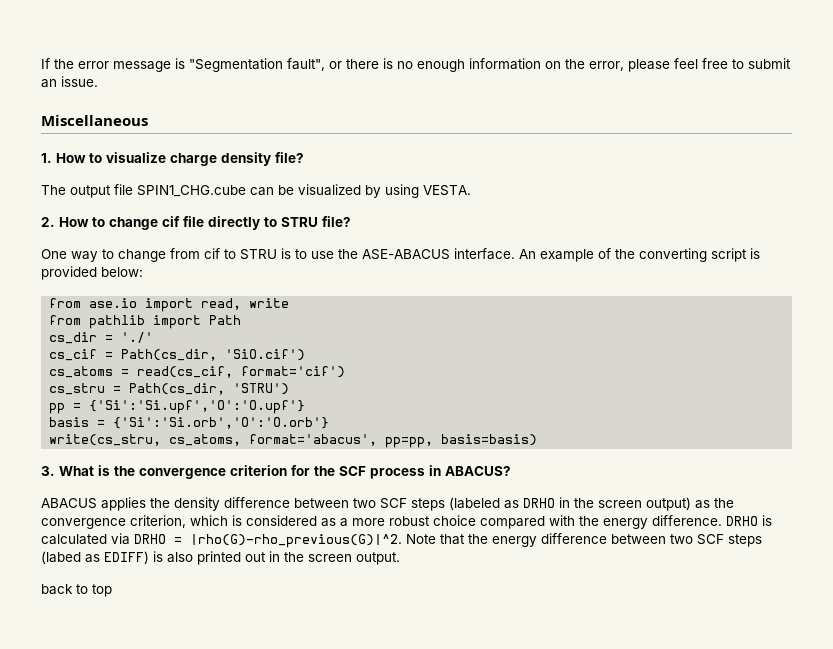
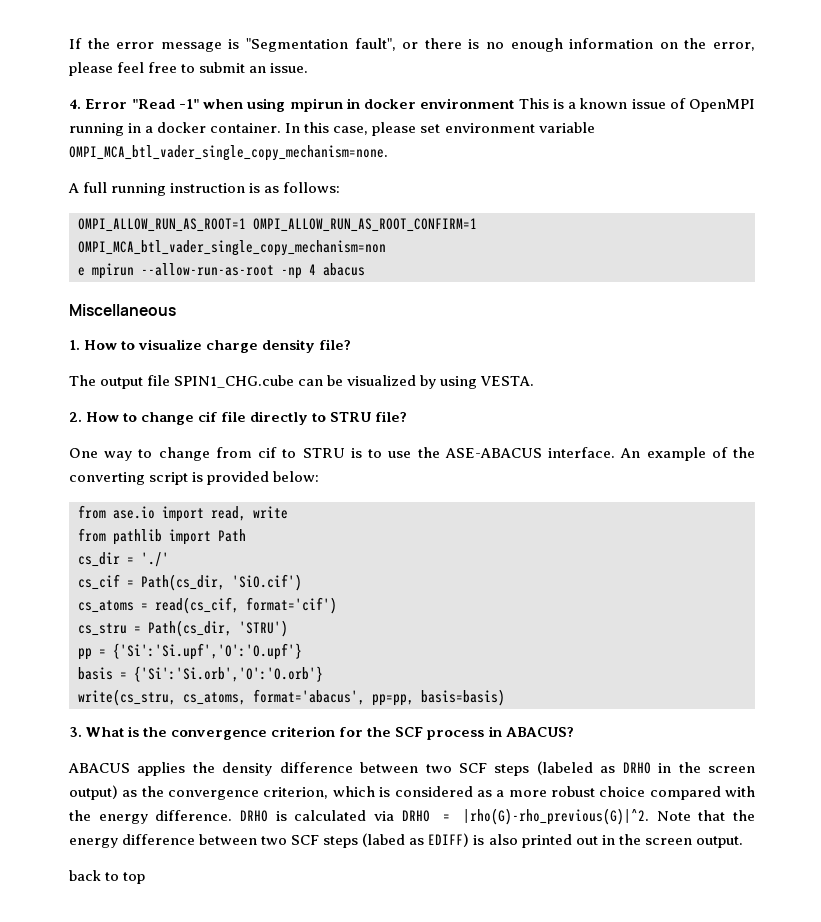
(98, 81) none -> [69,98,755,112] [69,122,595,136] [69,145,388,161] [68,182,341,196] [78,218,477,232] [78,240,386,256] [78,263,365,279] // 4. Error "Read -1" when using mpirun in docker environment This is a known issue of OpenMPI running in a docker container. In this case, please set environment variable OMPI_MCA_btl_vader_single_copy_mechanism=none. // A full running instruction is as follows: // OMPI_ALLOW_RUN_AS_ROOT=1 OMPI_ALLOW_RUN_AS_ROOT_CONFIRM=1 OMPI_MCA_btl_vader_single_copy_mechanism=non // e mpirun --allow-run-as-root -np 4 abacus

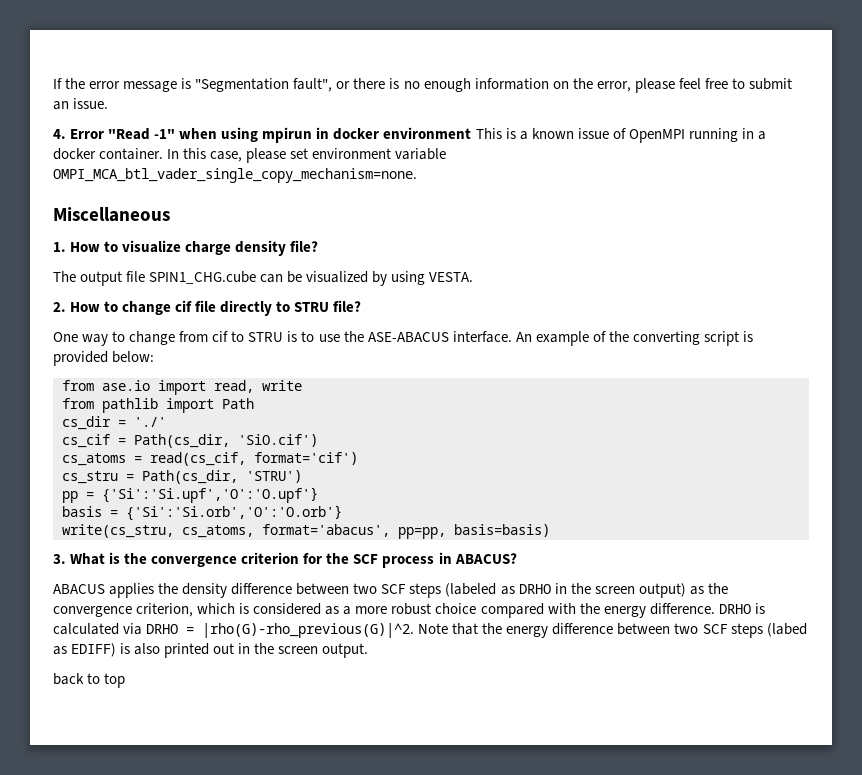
[68,182,341,196] [78,218,477,232] [78,240,386,256] [78,263,365,279] // A full running instruction is as follows: // OMPI_ALLOW_RUN_AS_ROOT=1 OMPI_ALLOW_RUN_AS_ROOT_CONFIRM=1 OMPI_MCA_btl_vader_single_copy_mechanism=non // e mpirun --allow-run-as-root -np 4 abacus -> (417, 175) none

